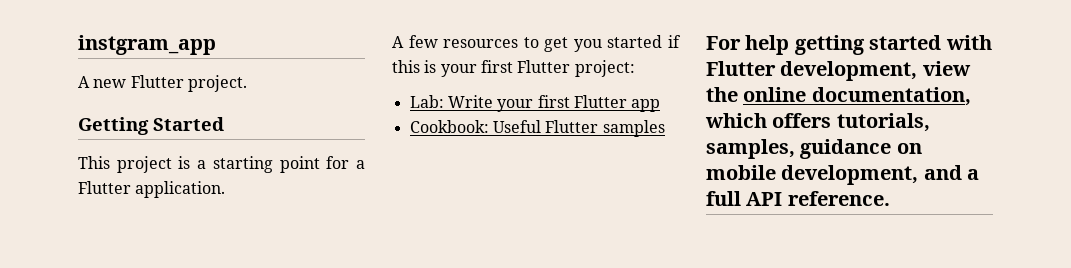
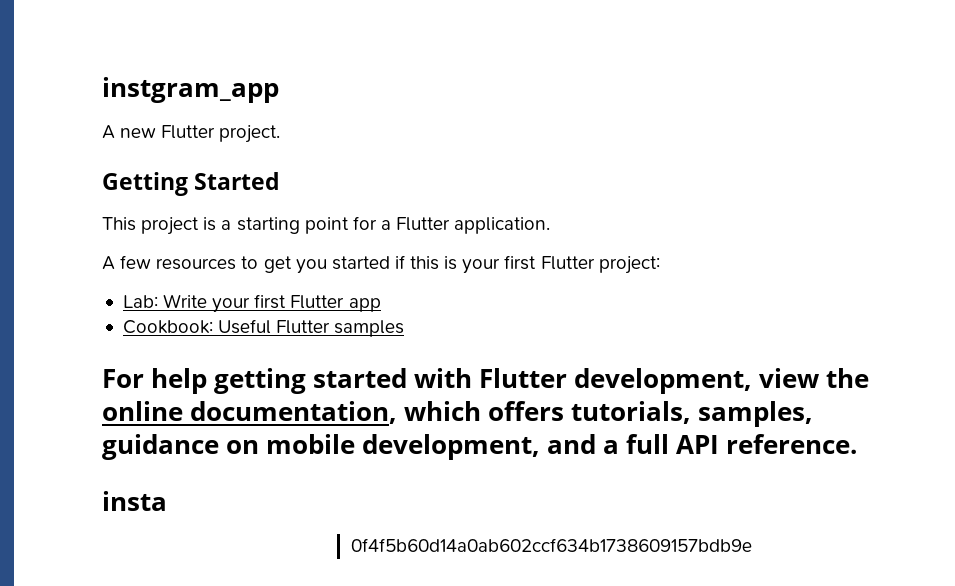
(890, 198) none -> [102,491,167,511] [350,538,752,552] // insta // 0f4f5b60d14a0ab602ccf634b1738609157bdb9e

